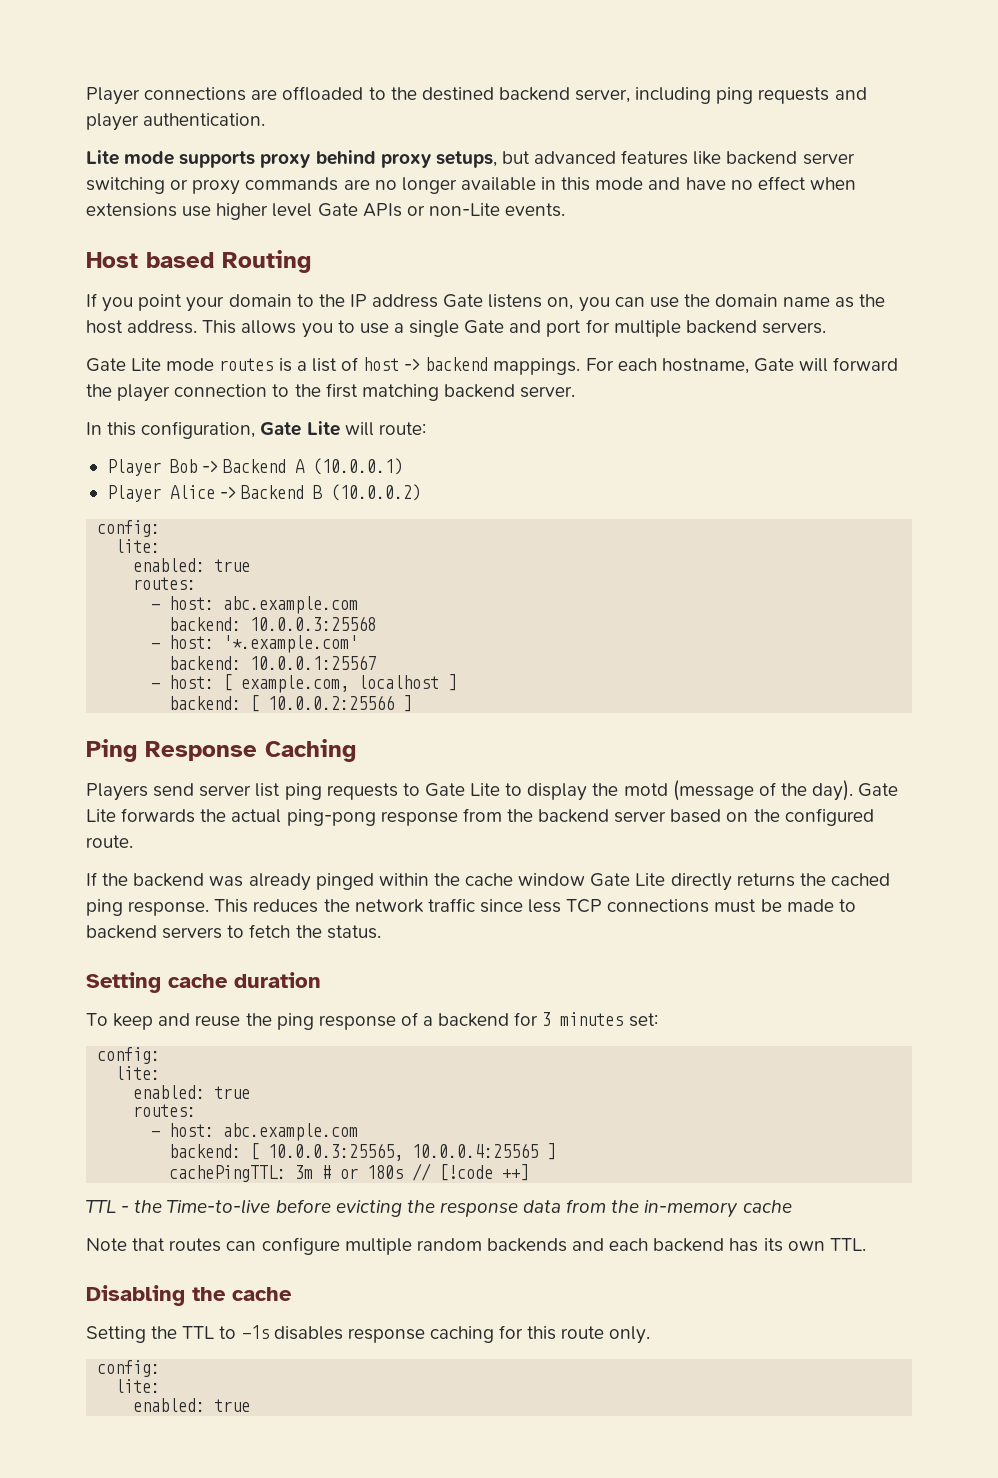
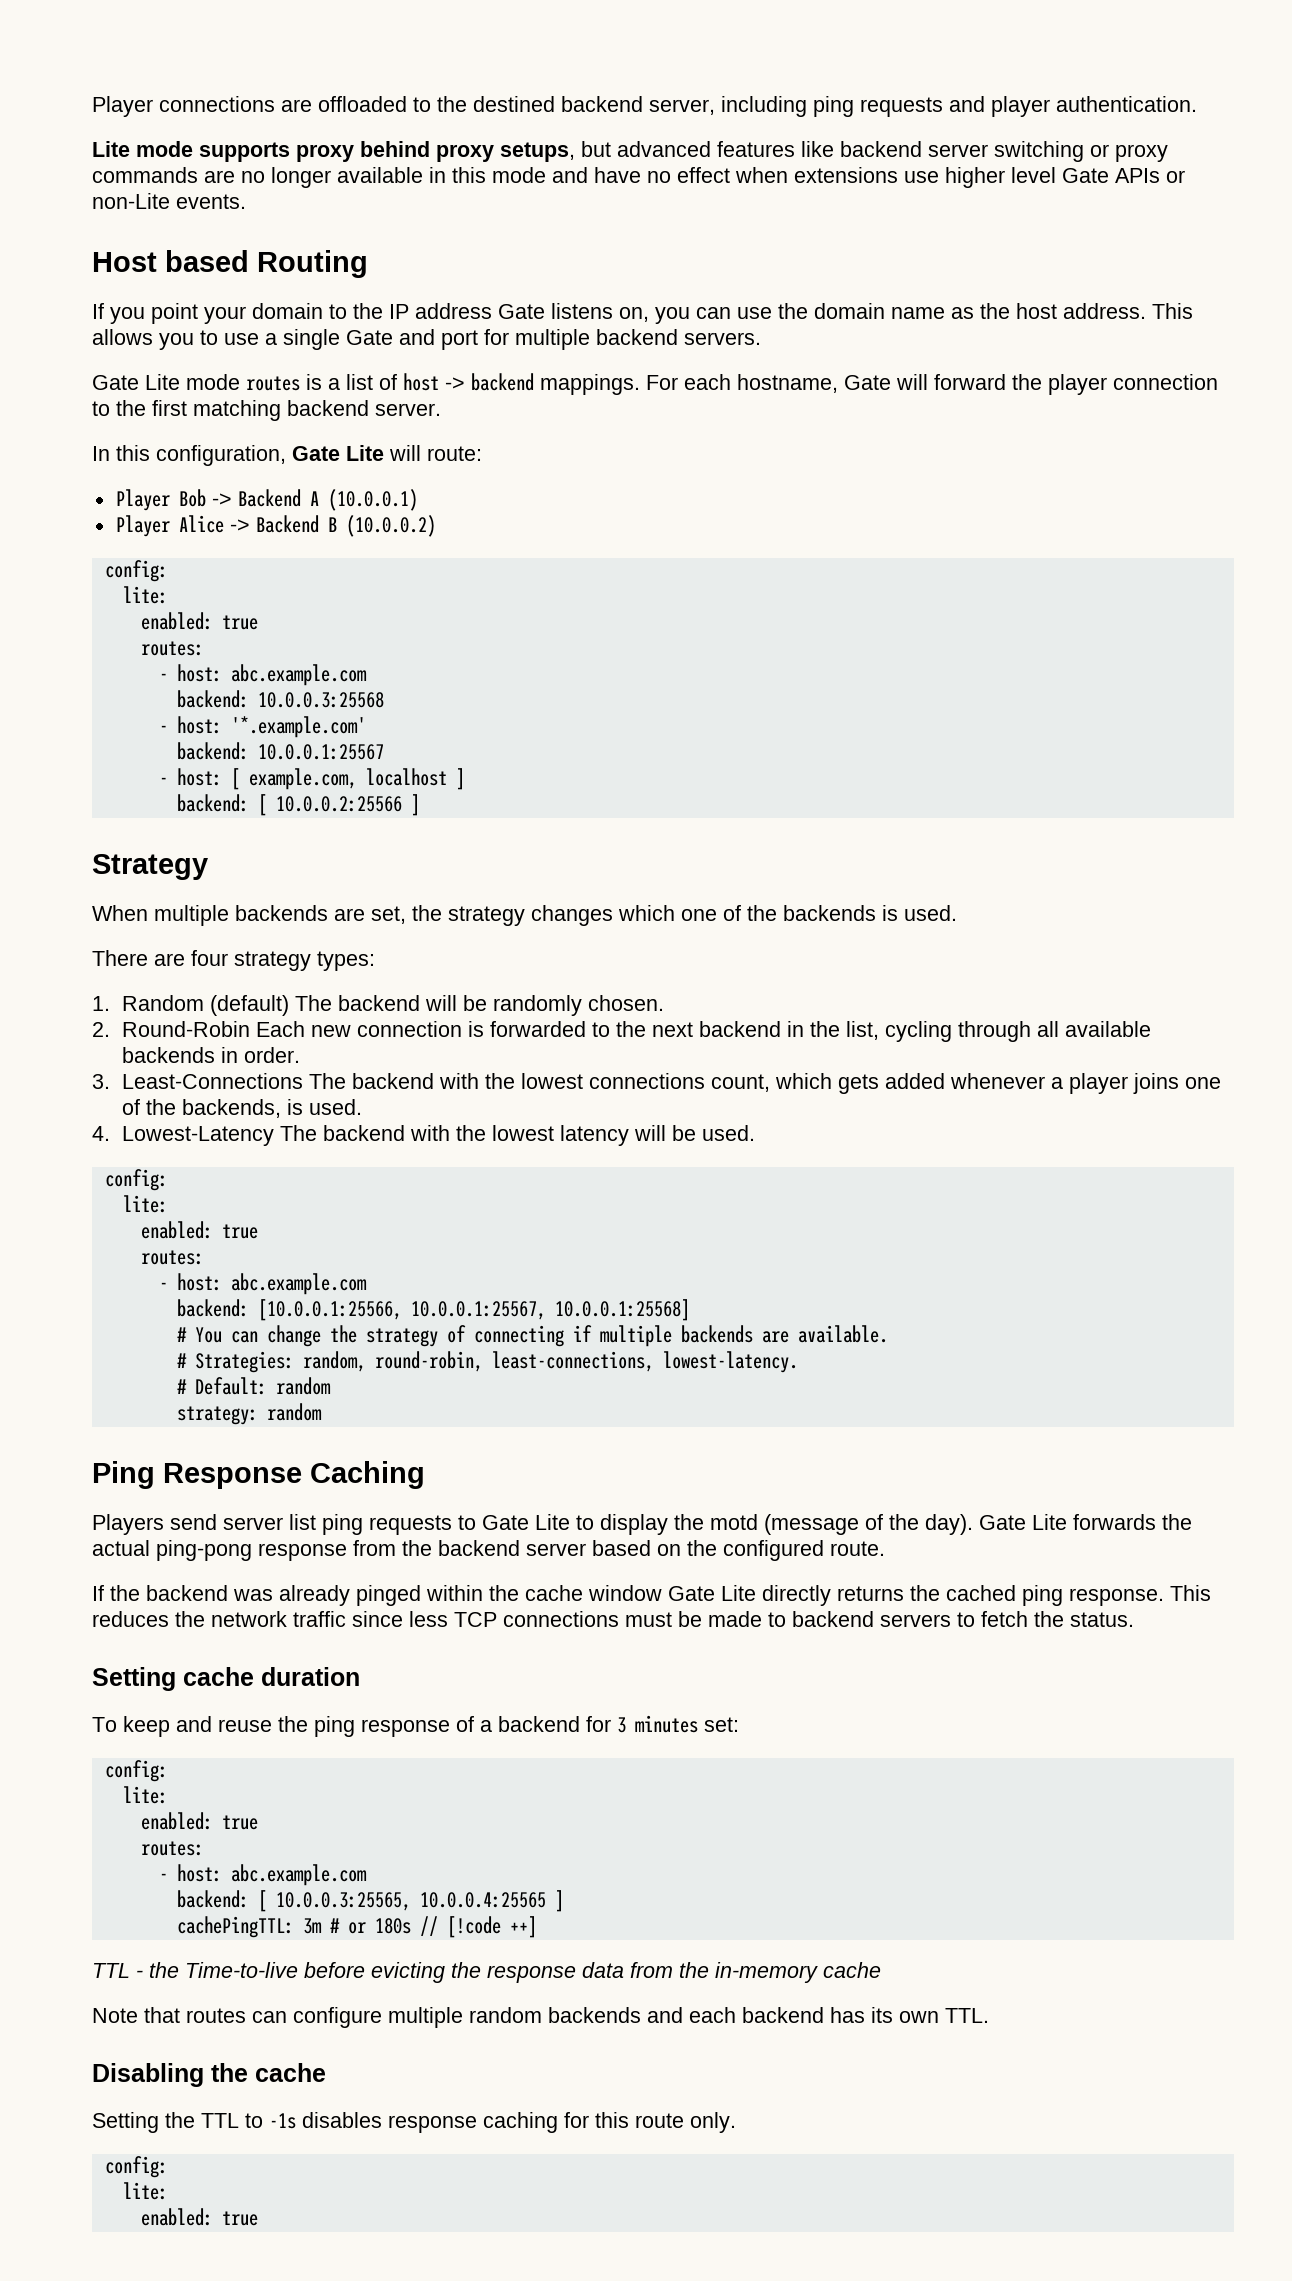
(413, 703) none -> [92,854,208,880] [92,905,957,926] [92,950,375,971] [92,995,664,1016] [92,1021,1151,1042] [121,1047,300,1063] [92,1073,1221,1094] [121,1099,362,1118] [92,1125,755,1146] [104,1169,168,1191] [122,1195,168,1213] [140,1221,258,1239] [140,1250,204,1265] [158,1273,367,1295] [176,1299,690,1321] [176,1325,888,1347] [176,1351,798,1373] [176,1377,331,1395] [176,1403,322,1425] // Strategy // When multiple backends are set, the strategy changes which one of the backends is used. // There are four strategy types: // 1. Random (default) The backend will be randomly chosen. // 2. Round-Robin Each new connection is forwarded to the next backend in the list, cycling through all available backends in order. // 3. Least-Connections The backend with the lowest connections count, which gets added whenever a player joins one of the backends, is used. // 4. Lowest-Latency The backend with the lowest latency will be used. // config: // lite: // enabled: true // routes: // - host: abc.example.com // backend: [10.0.0.1:25566, 10.0.0.1:25567, 10.0.0.1:25568] // # You can change the strategy of connecting if multiple backends are available. // # Strategies: random, round-robin, least-connections, lowest-latency. // # Default: random // strategy: random

